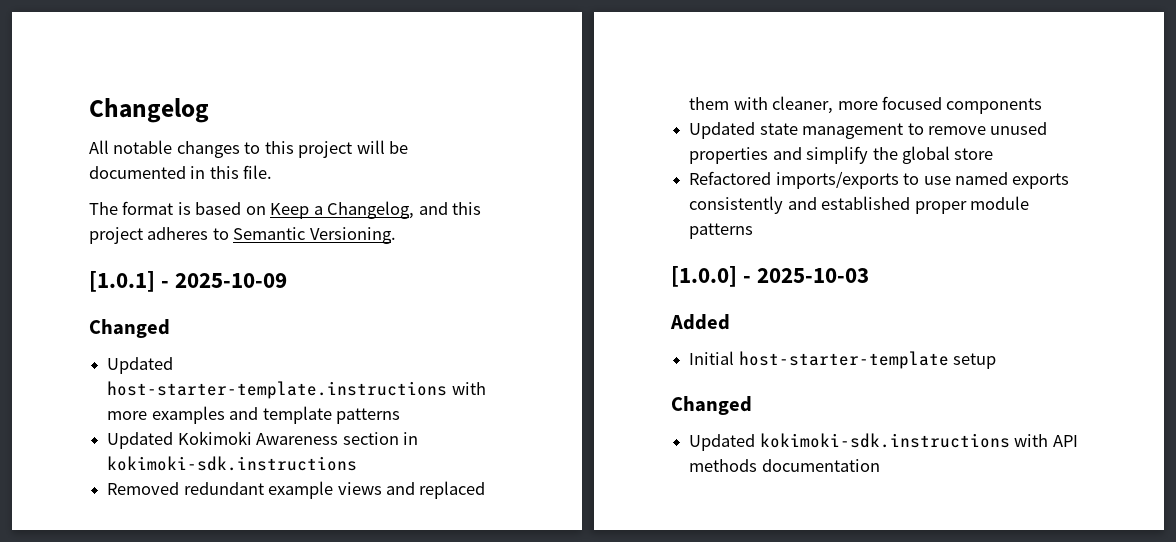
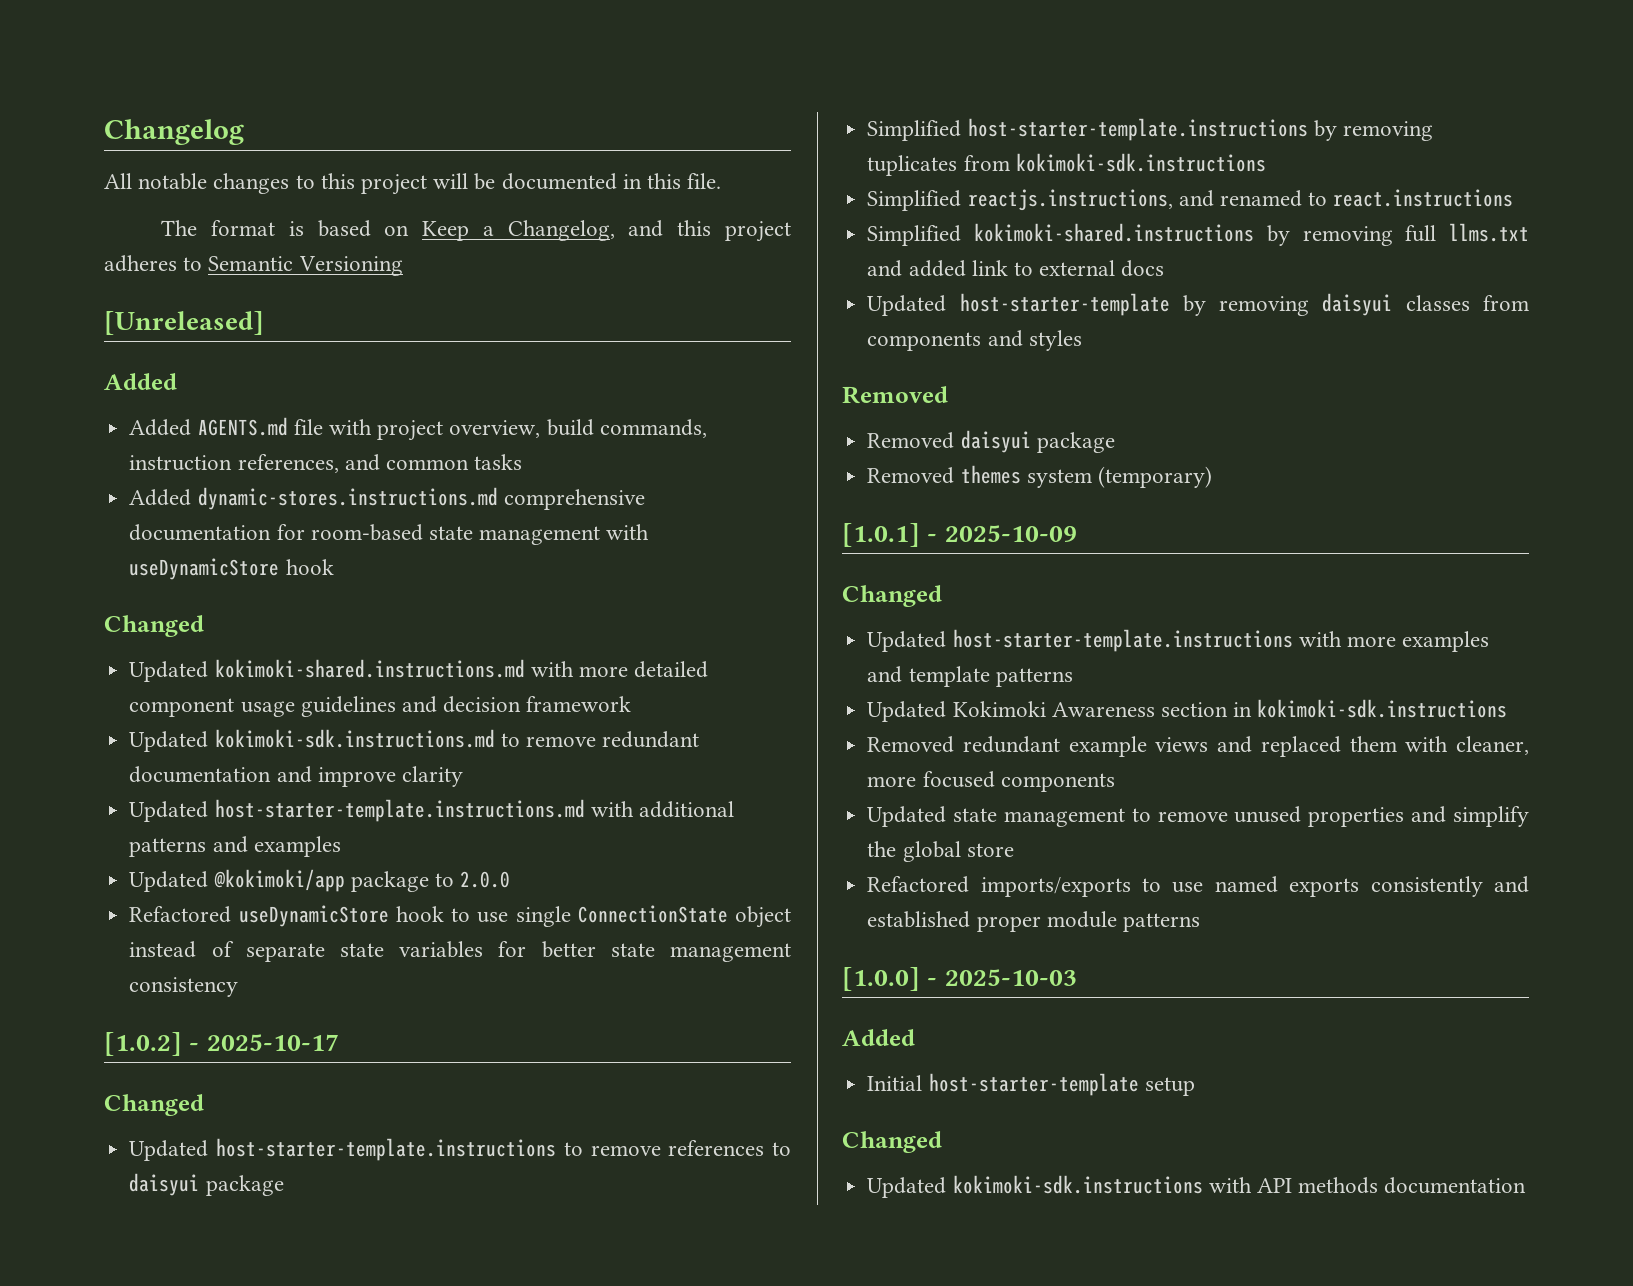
[309,227,396,244] Versioning. -> [298,256,403,276] [104,311,264,335] [104,373,177,390] [129,417,707,441] [129,454,523,473] [129,487,645,510] [129,524,650,545] [129,558,334,580] [104,615,204,637] [129,659,709,682] [129,696,632,717] [129,729,700,752] [129,766,463,787] [129,799,734,822] [129,836,341,857] [129,869,511,892] [129,905,791,928] [129,941,791,962] [129,977,239,997] [104,1032,339,1056] [104,1094,204,1116] [129,1138,791,1161] [129,1173,284,1196] [867,118,1433,141] [867,153,1266,176] [867,189,1514,211] [867,223,1529,246] [867,260,1165,277] [867,293,1529,316] [867,330,1082,351] [842,386,948,404] [867,430,1115,453] [867,465,1212,488] Versioning // [Unreleased] // Added // Added AGENTS.md file with project overview, build commands, instruction references, and common tasks // Added dynamic-stores.instructions.md comprehensive documentation for room-based state management with useDynamicStore hook // Changed // Updated kokimoki-shared.instructions.md with more detailed component usage guidelines and decision framework // Updated kokimoki-sdk.instructions.md to remove redundant documentation and improve clarity // Updated host-starter-template.instructions.md with additional patterns and examples // Updated @kokimoki/app package to 2.0.0 // Refactored useDynamicStore hook to use single ConnectionState object instead of separate state variables for better state management consistency // [1.0.2] - 2025-10-17 // Changed // Updated host-starter-template.instructions to remove references to daisyui package // Simplified host-starter-template.instructions by removing tuplicates from kokimoki-sdk.instructions // Simplified reactjs.instructions, and renamed to react.instructions // Simplified kokimoki-shared.instructions by removing full llms.txt and added link to external docs // Updated host-starter-template by removing daisyui classes from components and styles // Removed // Removed daisyui package // Removed themes system (temporary)

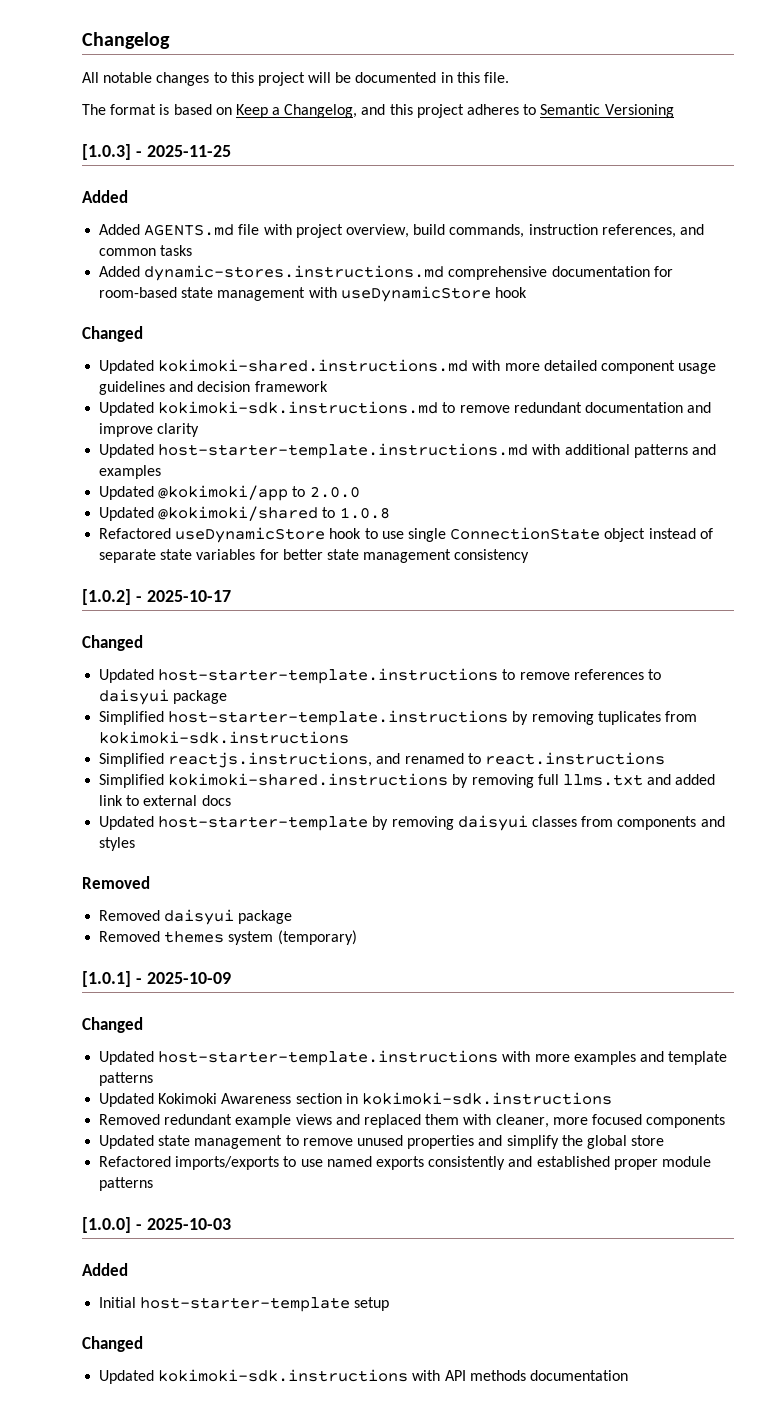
[104,311,264,335] [Unreleased] -> [82,144,231,160] [1.0.3] - 2025-11-25
[350,871,429,892] package -> (289, 493) none
(511, 879) none -> [99,506,390,521] // Updated @kokimoki/shared to 1.0.8

